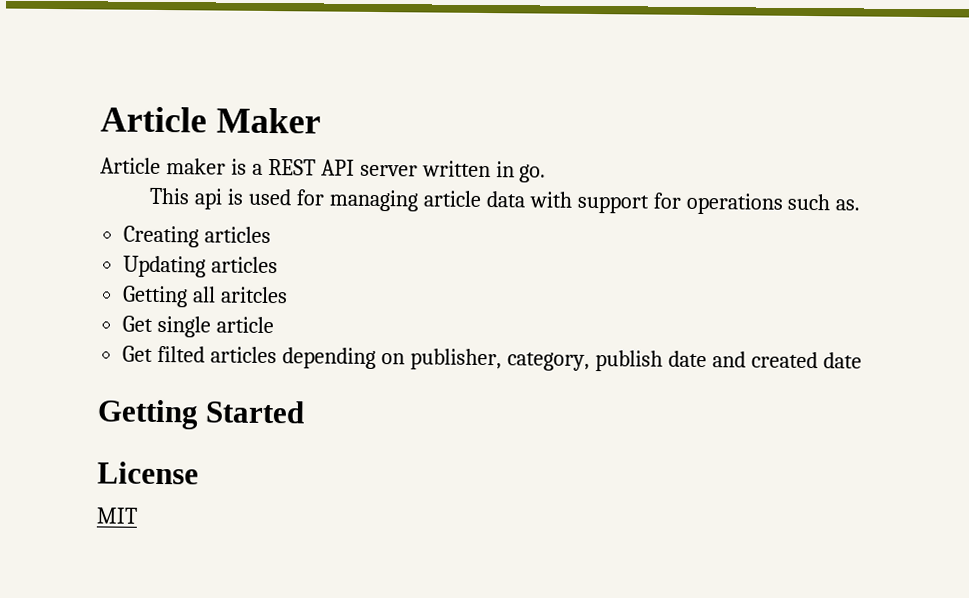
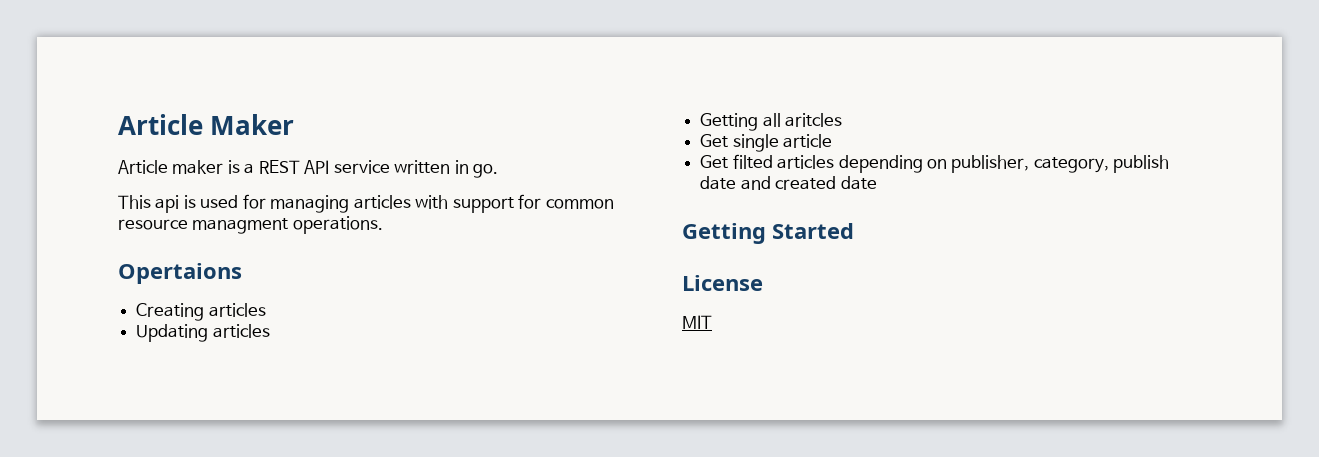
[359,164,418,177] server -> [333,160,390,174] service
[422,190,525,208] article data -> [353,195,411,209] articles
[685,192,861,215] operations such as. -> [545,199,614,209] [118,216,383,234] [118,263,242,284] common resource managment operations. // Opertaions

